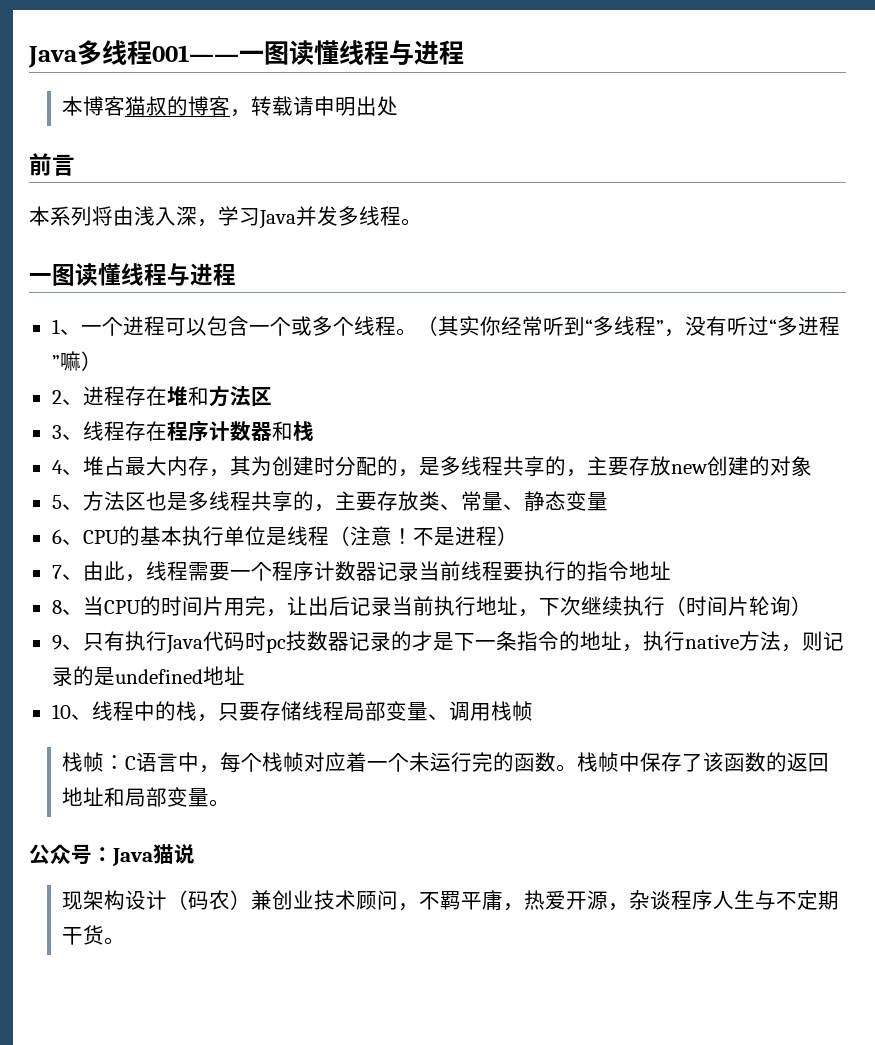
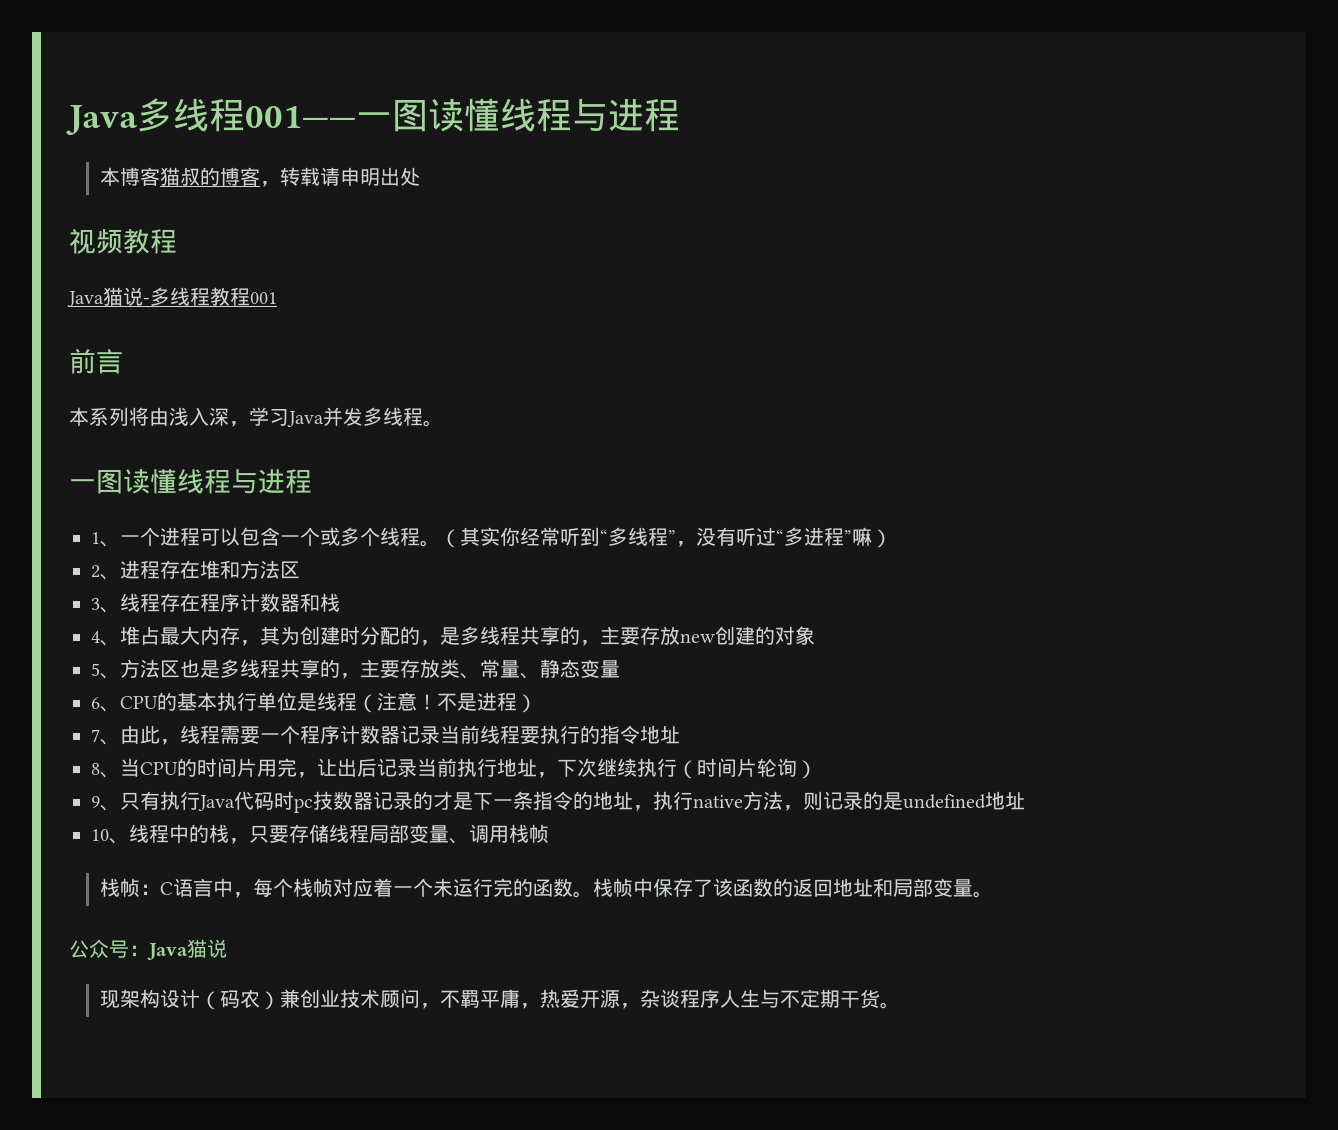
(398, 106) none -> [69,228,177,254] [67,287,277,307] // 视频教程 // Java猫说-多线程教程001

